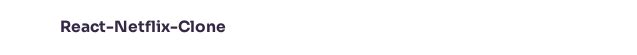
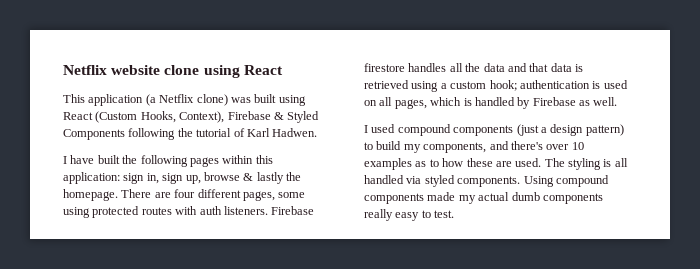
[60,20,226,33] React-Netflix-Clone -> [63,65,283,78] [63,94,306,106] [63,111,320,123] [63,128,318,140] [63,155,273,167] [63,172,301,184] [63,189,306,201] [63,206,315,218] [364,63,583,72] [364,80,628,92] [364,97,618,109] [364,124,624,136] [364,141,584,153] [364,158,628,170] [364,175,609,187] [364,192,603,204] [364,209,455,221] Netflix website clone using React // This application (a Netflix clone) was built using React (Custom Hooks, Context), Firebase & Styled Components following the tutorial of Karl Hadwen. // I have built the following pages within this application: sign in, sign up, browse & lastly the homepage. There are four different pages, some using protected routes with auth listeners. Firebase firestore handles all the data and that data is retrieved using a custom hook; authentication is used on all pages, which is handled by Firebase as well. // I used compound components (just a design pattern) to build my components, and there's over 10 examples as to how these are used. The styling is all handled via styled components. Using compound components made my actual dumb components really easy to test.

